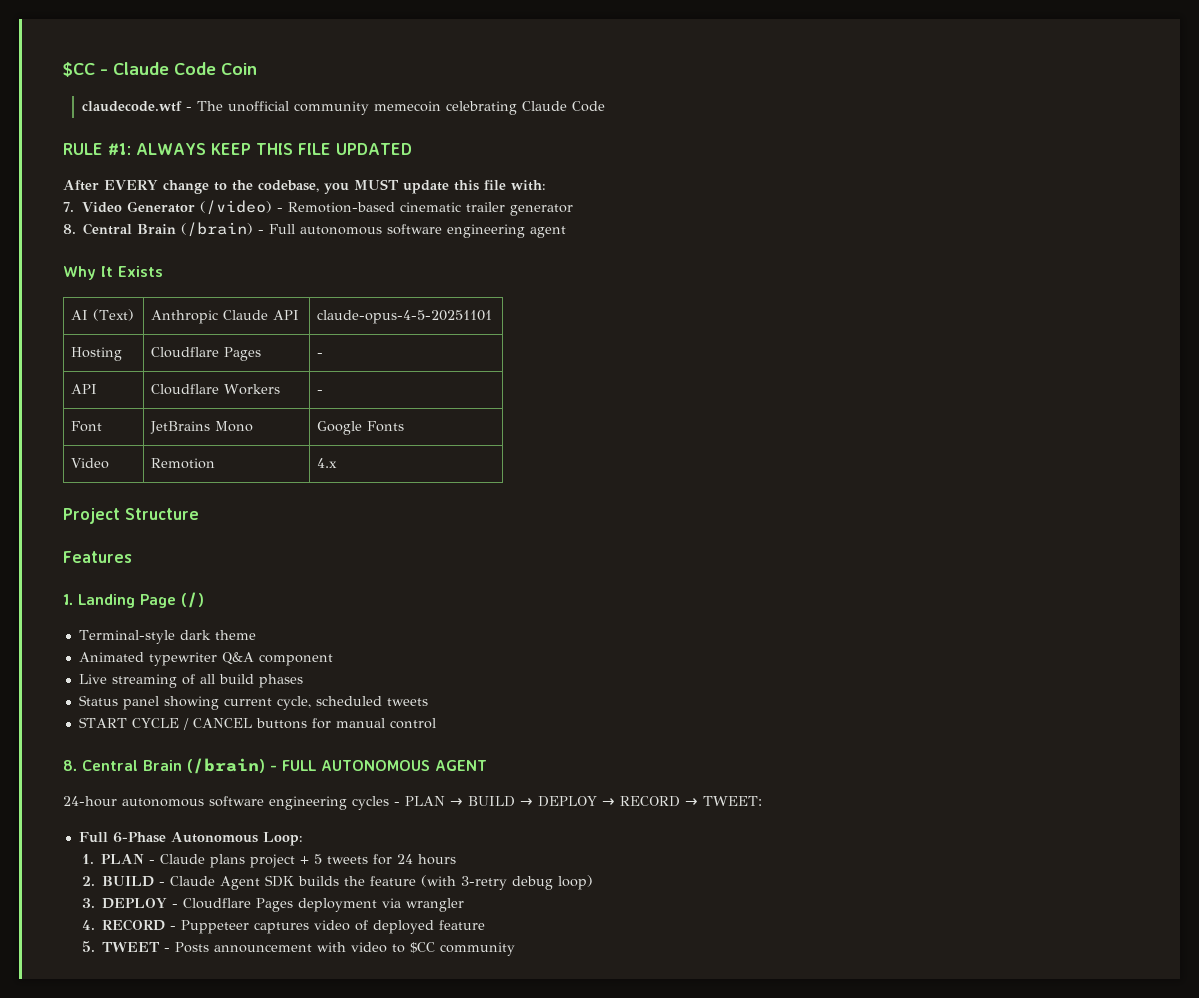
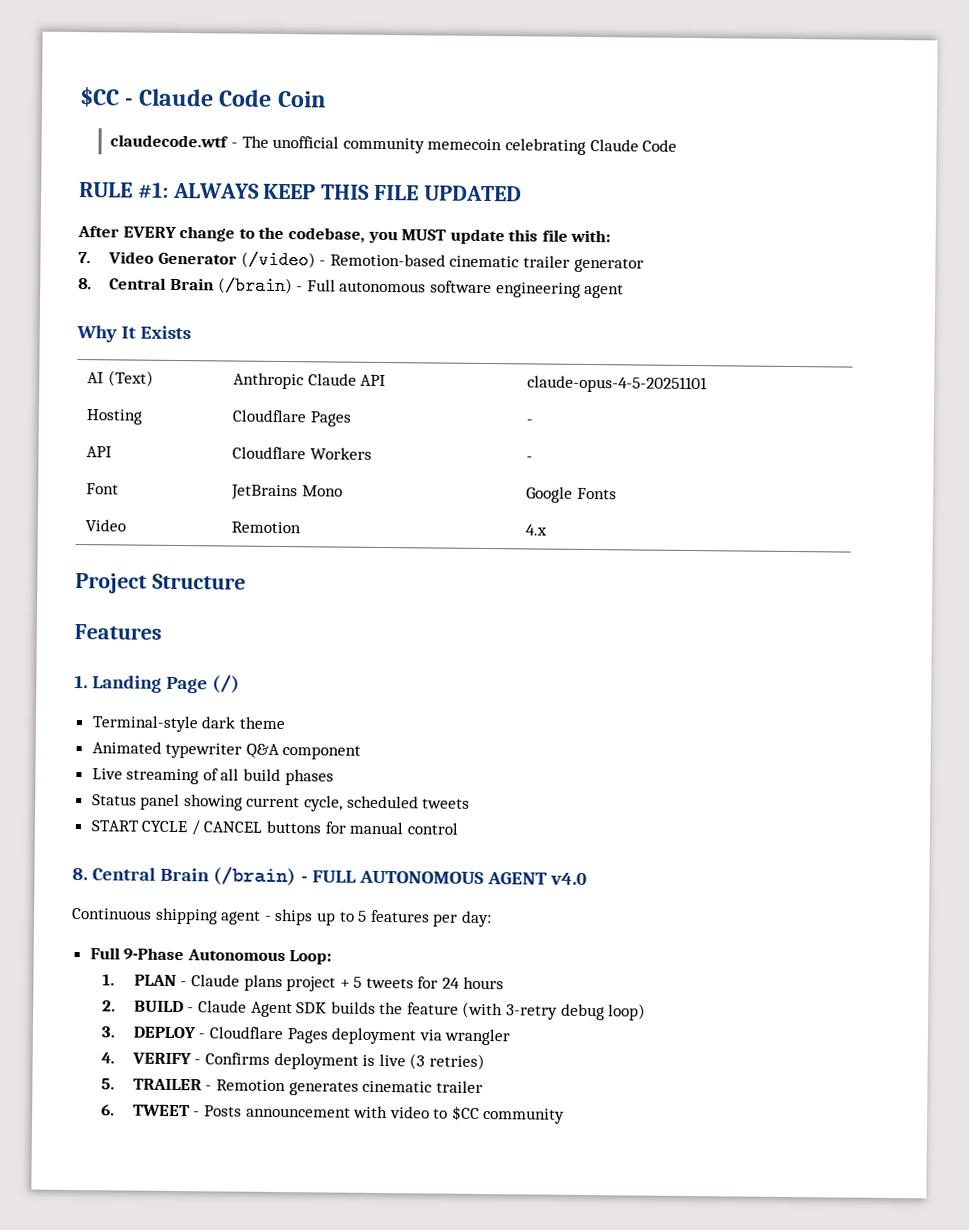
[63,796,762,810] [78,832,166,843] // 24-hour autonomous software engineering cycles - PLAN → BUILD → DEPLOY → RECORD → TWEET: // Full 6-Phase -> [550,872,588,886] [72,907,492,928] [89,947,185,961] v4.0 // Continuous shipping agent - ships up to 5 features per day: // Full 9-Phase
[102,919,486,934] [81,941,95,952] RECORD - Puppeteer captures video of deployed feature // 5. -> [131,1052,485,1071] [101,1078,483,1096] [101,1104,116,1116] VERIFY - Confirms deployment is live (3 retries) // 5. TRAILER - Remotion generates cinematic trailer // 6.

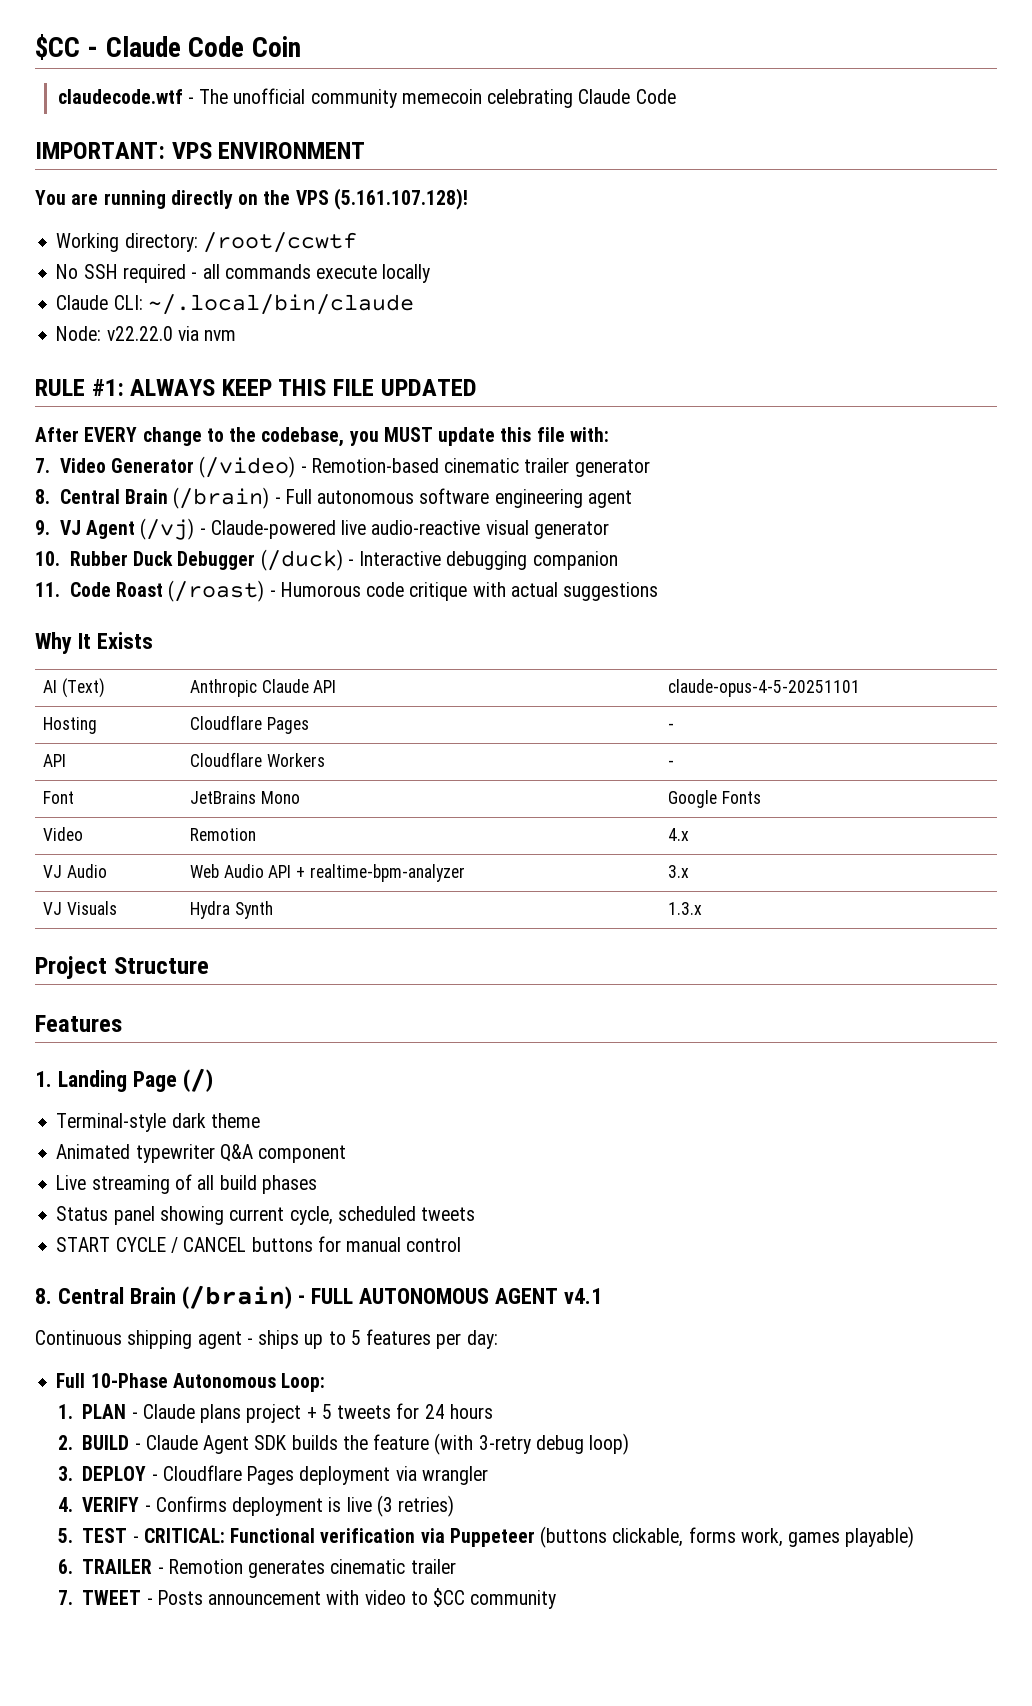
(678, 145) none -> [35,142,366,159] [35,188,468,210] [56,232,357,253] [56,264,431,283] [56,294,414,315] [56,326,237,341] // IMPORTANT: VPS ENVIRONMENT // You are running directly on the VPS (5.161.107.128)! // Working directory: /root/ccwtf // No SSH required - all commands execute locally // Claude CLI: ~/.local/bin/claude // Node: v22.22.0 via nvm
(625, 291) none -> [35,518,609,540] [35,549,618,571] [35,580,659,602] // 9. VJ Agent (/vj) - Claude-powered live audio-reactive visual generator // 10. Rubber Duck Debugger (/duck) - Interactive debugging companion // 11. Code Roast (/roast) - Humorous code critique with actual suggestions
(547, 530) none -> [42,864,107,878] [189,864,465,882] [667,865,689,878] [42,901,117,915] [189,901,273,919] [667,902,702,915] // VJ Audio | Web Audio API + realtime-bpm-analyzer | 3.x // VJ Visuals | Hydra Synth | 1.3.x
[550,872,588,886] v4.0 -> [563,1288,602,1304] v4.1
[123,947,185,961] 9-Phase -> [90,1373,168,1388] 10-Phase
(116, 1084) none -> [82,1526,915,1548] [57,1559,73,1574] TEST - CRITICAL: Functional verification via Puppeteer (buttons clickable, forms work, games playable) // 6.
[101,1104,116,1116] 6. -> [57,1590,73,1605] 7.

